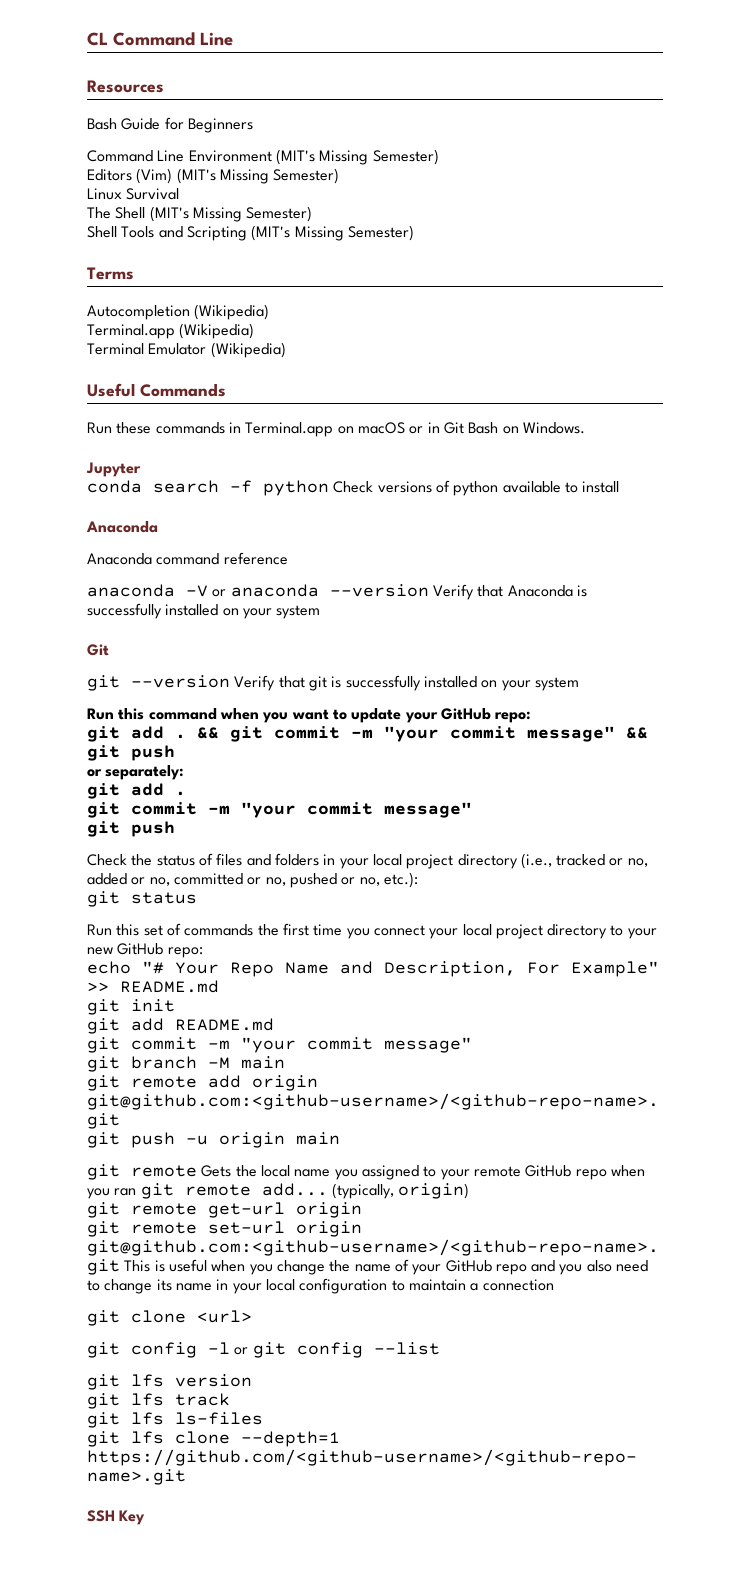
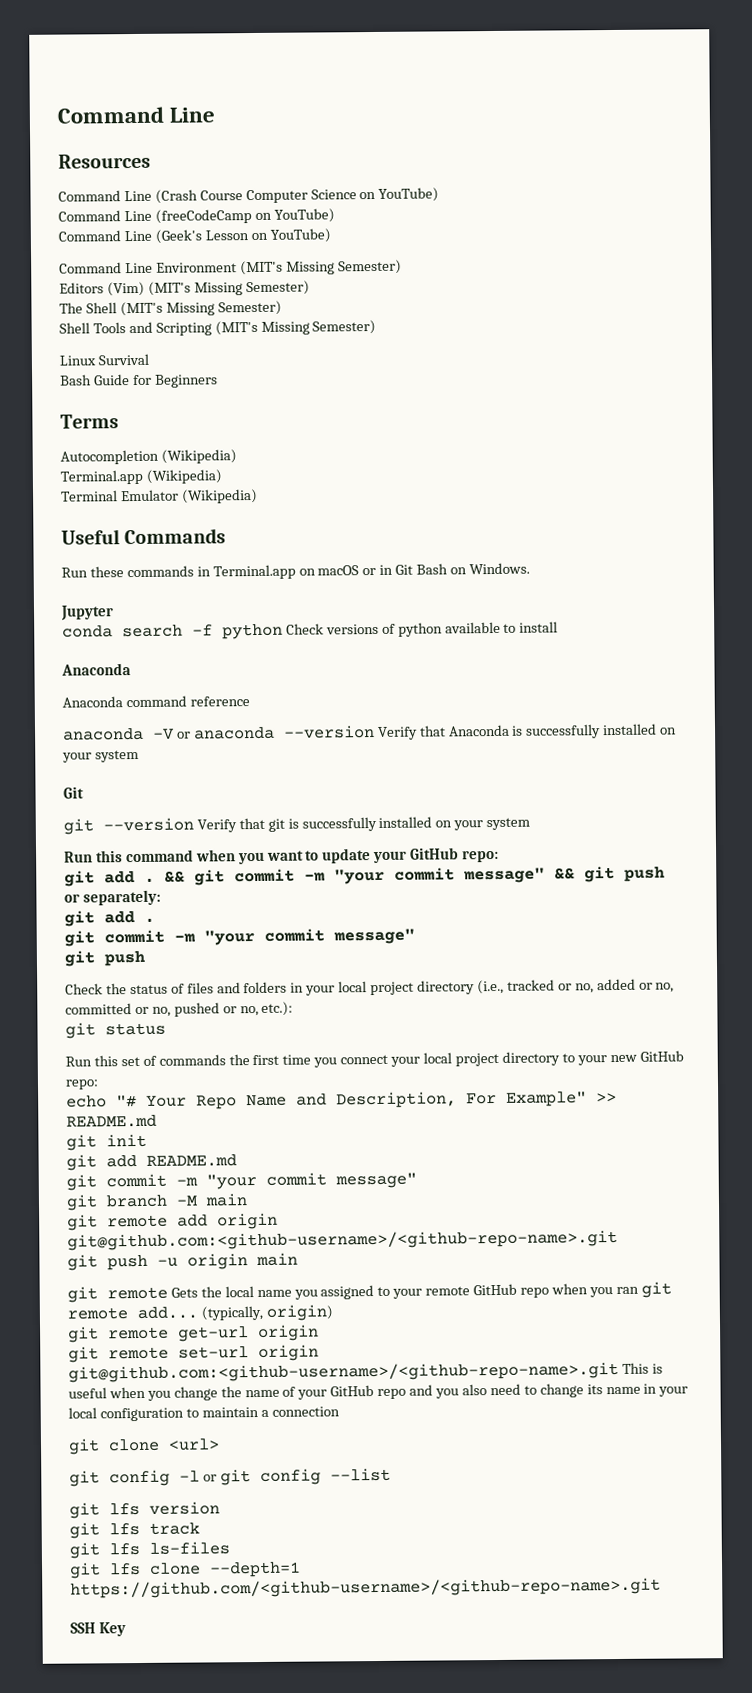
[87,32,108,46] CL -> (57, 115) none
[87,117,253,133] Bash Guide for Beginners -> [58,187,440,204] [58,208,335,224] [58,228,331,244] Command Line (Crash Course Computer Science on YouTube) // Command Line (freeCodeCamp on YouTube) // Command Line (Geek's Lesson on YouTube)
[87,188,180,200] // Linux Survival -> (310, 288) none
(414, 233) none -> [59,353,149,366] [60,374,218,388] // Linux Survival // Bash Guide for Beginners

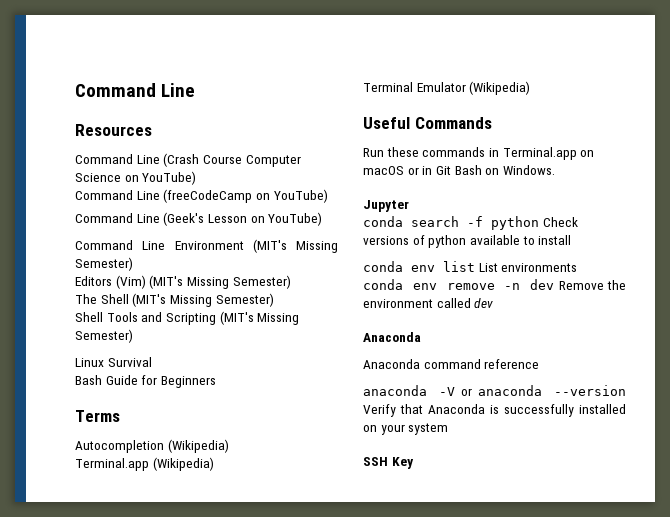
(559, 627) none -> [363,261,578,272] [363,279,626,290] [363,298,494,308] // conda env list List environments // conda env remove -n dev Remove the environment called dev
[63,786,84,799] [63,816,531,835] [64,847,500,865] [64,866,665,887] [64,889,161,906] [64,910,155,927] [64,928,415,947] [64,950,145,967] [65,978,675,996] [65,1001,294,1017] [65,1022,166,1039] [65,1050,684,1068] [65,1079,99,1090] [66,1091,617,1110] [66,1114,157,1128] [66,1133,147,1151] [66,1154,237,1171] [66,1172,417,1191] [66,1193,248,1211] [67,1212,278,1231] [67,1229,618,1251] [67,1252,298,1271] [67,1281,672,1303] [67,1304,333,1321] [68,1324,319,1343] [68,1344,319,1363] [68,1361,663,1383] [68,1383,689,1401] [68,1406,340,1422] [68,1438,220,1455] [69,1467,391,1487] [69,1501,220,1519] [69,1522,200,1539] [69,1541,230,1559] [69,1561,301,1579] [70,1577,661,1599] // Git // git --version Verify that git is successfully installed on your system // Run this command when you want to update your GitHub repo: // git add . && git commit -m "your commit message" && git push // or separately: // git add . // git commit -m "your commit message" // git push // Check the status of files and folders in your local project directory (i.e., tracked or no, added or no, committed or no, pushed or no, etc.): // git status // Run this set of commands the first time you connect your local project directory to your new GitHub repo: // echo "# Your Repo Name and Description, For Example" >> README.md // git init // git add README.md // git commit -m "your commit message" // git branch -M main // git remote add origin git@github.com:<github-username>/<github-repo-name>.git // git push -u origin main // git remote Gets the local name you assigned to your remote GitHub repo when you ran git remote add... (typically, origin) // git remote get-url origin // git remote set-url origin git@github.com:<github-username>/<github-repo-name>.git This is useful when you change the name of your GitHub repo and you also need to change its name in your local configuration to maintain a connection // git clone <url> // git config -l or git config --list // git lfs version // git lfs track // git lfs ls-files // git lfs clone --depth=1 https://github.com/<github-username>/<github-repo-name>.git -> (449, 429) none

